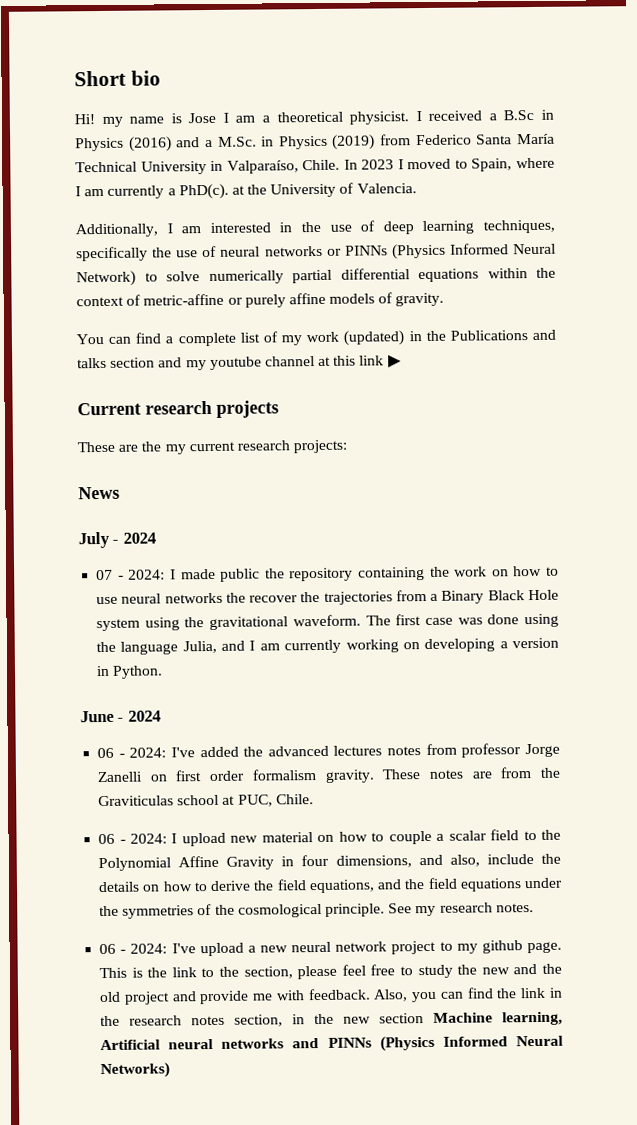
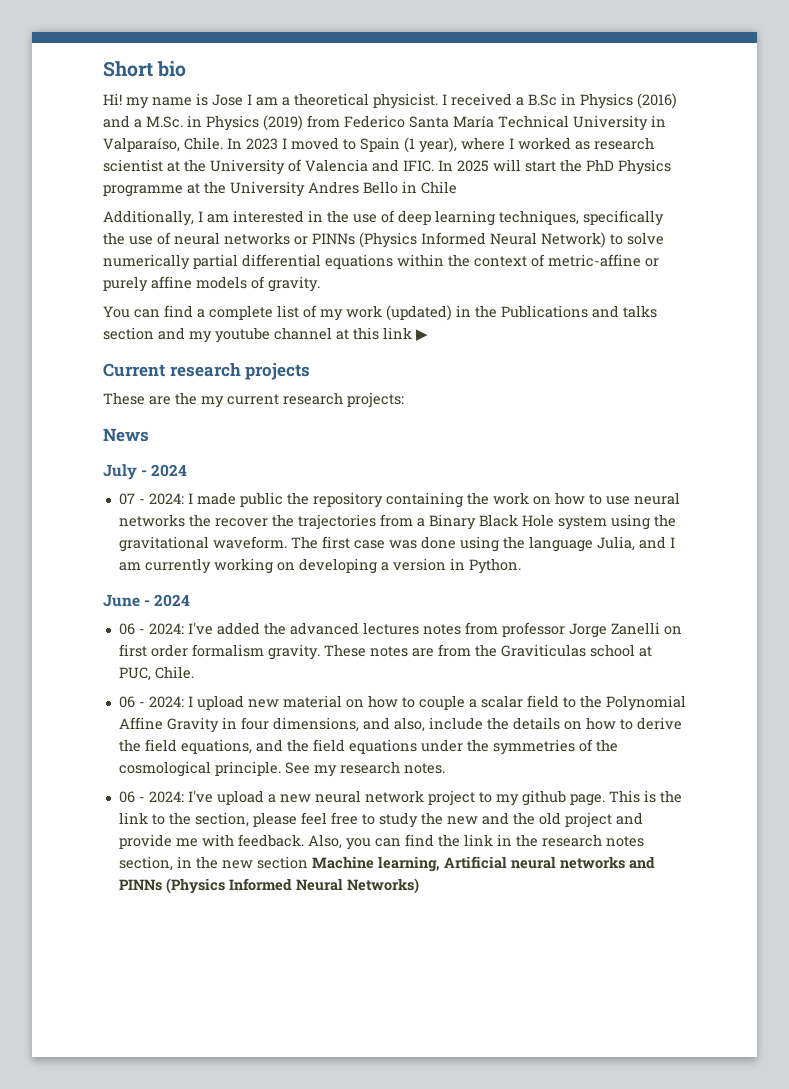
[471,157,555,172] [75,182,417,200] Spain, where I am currently a PhD(c). at the University of Valencia. -> [360,137,654,153] [103,159,671,175] [103,181,457,197] Spain (1 year), where I worked as research scientist at the University of Valencia and IFIC. In 2025 will start the PhD Physics programme at the University Andres Bello in Chile

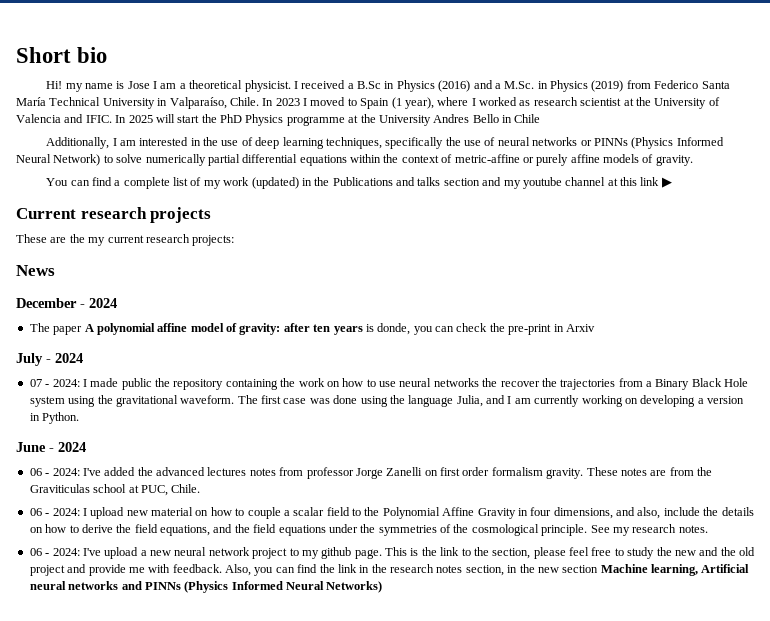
(149, 435) none -> [16,298,117,308] [29,323,595,335] // December - 2024 // The paper A polynomial affine model of gravity: after ten years is donde, you can check the pre-print in Arxiv

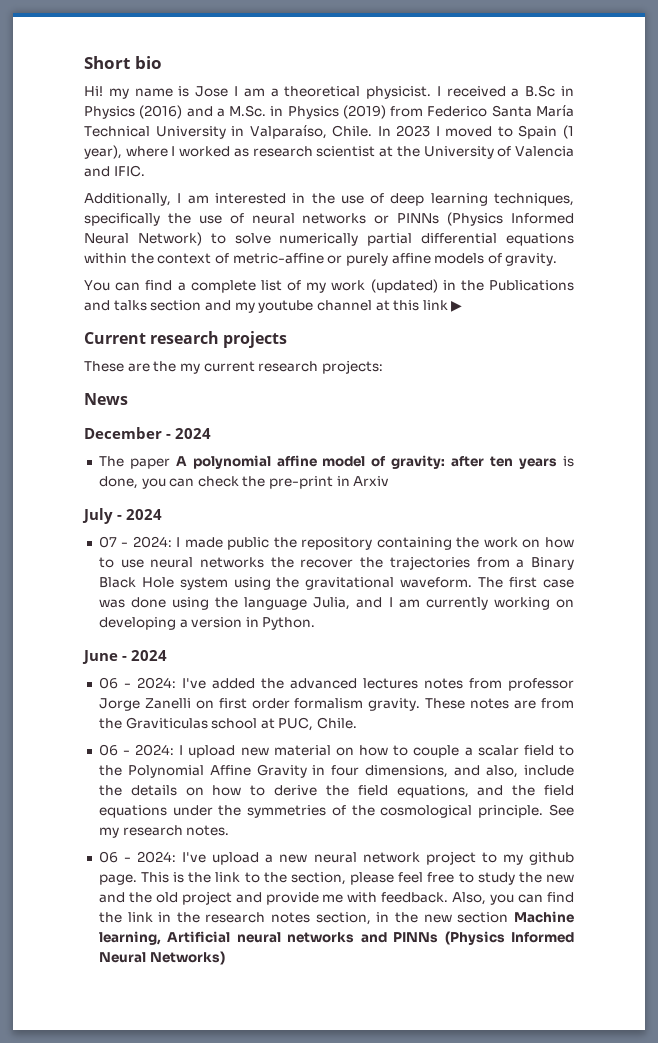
[115,114,541,126] In 2025 will start the PhD Physics programme at the University Andres Bello in Chile -> (145, 171) none
[377,323,411,335] donde, -> [98,476,138,489] done,

